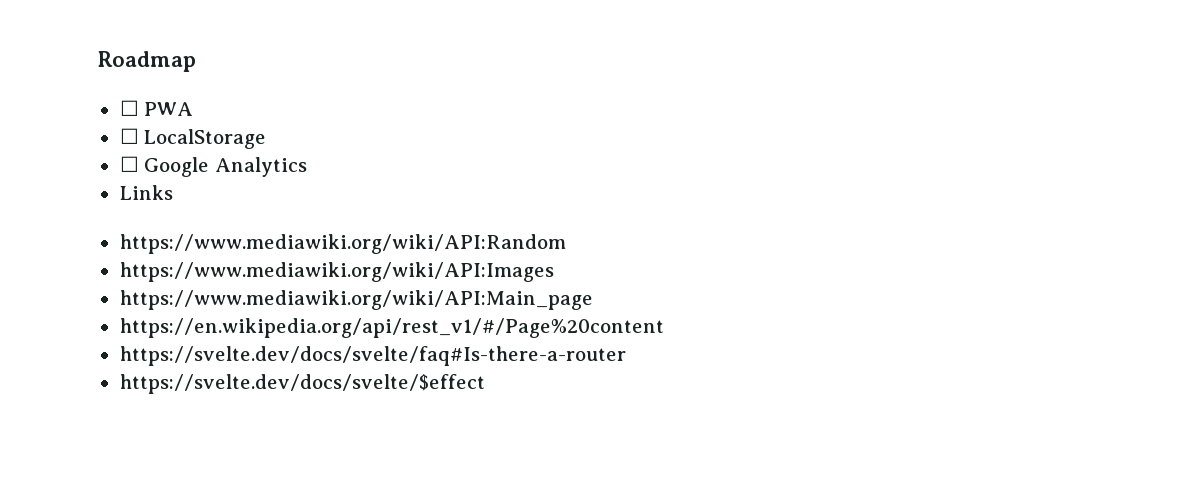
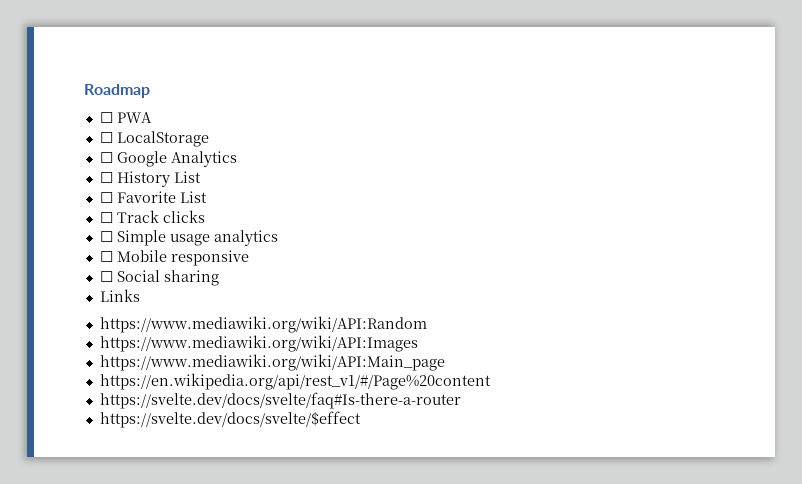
(307, 167) none -> [99,171,201,187] [99,191,207,203] [99,210,205,223] [99,230,278,246] [99,250,249,266] [99,270,219,286] // ☐ History List // ☐ Favorite List // ☐ Track clicks // ☐ Simple usage analytics // ☐ Mobile responsive // ☐ Social sharing

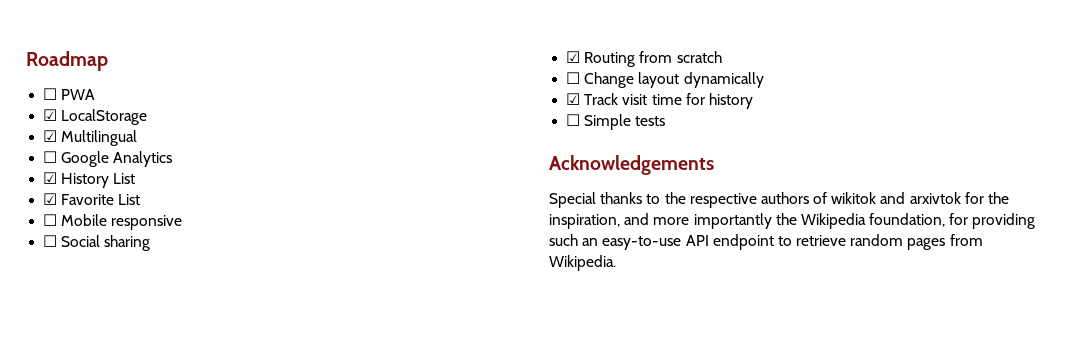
[99,132,113,143] ☐ -> [43,109,58,121] ☑
(209, 139) none -> [43,130,138,146] // ☑ Multilingual
[99,172,113,183] ☐ -> [43,172,58,184] ☑
[99,192,113,203] ☐ -> [43,193,58,205] ☑
[99,210,205,223] [99,230,278,246] // ☐ Track clicks // ☐ Simple usage analytics -> (141, 199) none
[99,289,140,302] [99,316,427,333] [99,335,418,352] [99,354,445,371] [99,373,491,390] [99,392,461,409] [99,411,361,428] Links // https://www.mediawiki.org/wiki/API:Random // https://www.mediawiki.org/wiki/API:Images // https://www.mediawiki.org/wiki/API:Main_page // https://en.wikipedia.org/api/rest_v1/#/Page%20content // https://svelte.dev/docs/svelte/faq#Is-there-a-router // https://svelte.dev/docs/svelte/$effect -> [566,51,722,67] [566,72,764,88] [566,93,753,109] [566,114,666,130] [549,155,714,175] [549,192,1010,208] [549,213,1036,229] [549,234,983,250] [549,255,616,271] ☑ Routing from scratch // ☐ Change layout dynamically // ☑ Track visit time for history // ☐ Simple tests // Acknowledgements // Special thanks to the respective authors of wikitok and arxivtok for the inspiration, and more importantly the Wikipedia foundation, for providing such an easy-to-use API endpoint to retrieve random pages from Wikipedia.

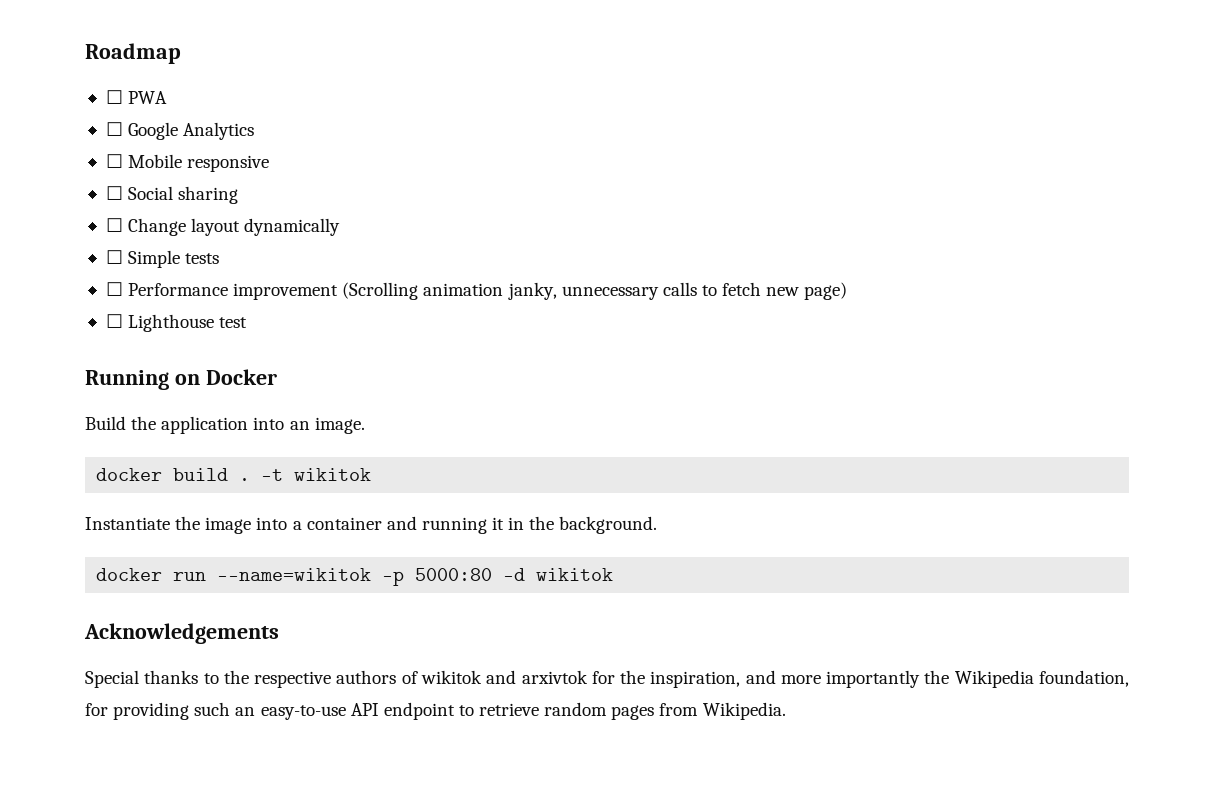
[43,109,148,125] [43,130,138,146] // ☑ LocalStorage // ☑ Multilingual -> (168, 97) none
[43,172,136,188] [43,193,141,205] // ☑ History List // ☑ Favorite List -> (255, 131) none
[566,51,722,67] // ☑ Routing from scratch -> (239, 195) none
[566,93,753,109] [566,114,666,130] ☑ Track visit time for history // ☐ Simple tests -> [105,250,220,268] [105,282,848,300] [105,314,248,332] [85,369,277,390] [85,416,365,434] [96,468,372,481] [85,516,658,534] [96,568,614,586] ☐ Simple tests // ☐ Performance improvement (Scrolling animation janky, unnecessary calls to fetch new page) // ☐ Lighthouse test // Running on Docker // Build the application into an image. // docker build . -t wikitok // Instantiate the image into a container and running it in the background. // docker run --name=wikitok -p 5000:80 -d wikitok

